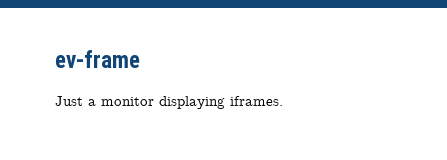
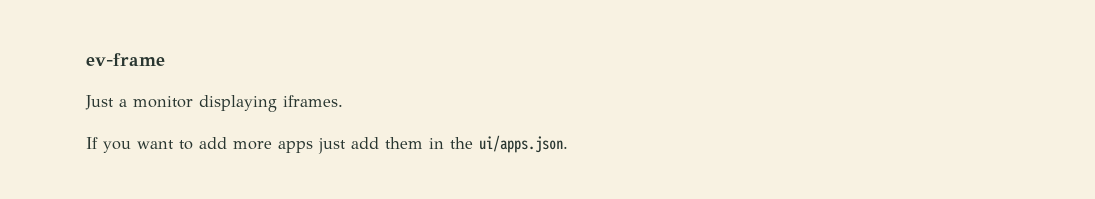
(283, 101) none -> [86,135,568,154] // If you want to add more apps just add them in the ui/apps.json.

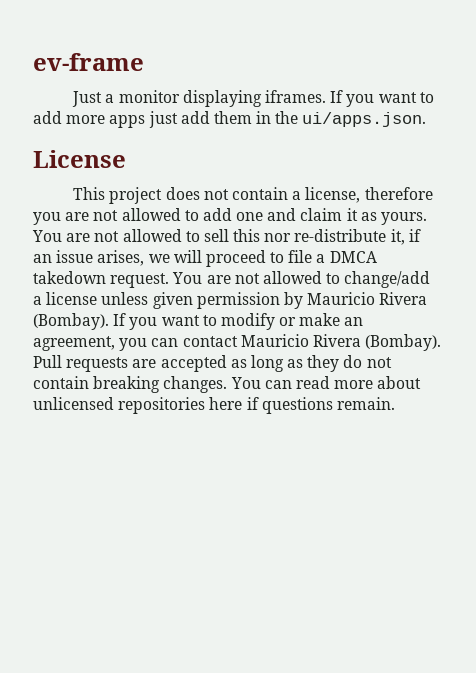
(343, 101) // -> (326, 96) none
(568, 144) none -> [33,150,126,168] [73,187,433,204] [33,208,428,225] [32,229,421,245] [33,250,377,267] [33,271,431,288] [33,292,428,309] [33,313,364,330] [33,334,442,351] [33,355,392,372] [33,376,422,393] [33,397,395,414] // License // This project does not contain a license, therefore you are not allowed to add one and claim it as yours. You are not allowed to sell this nor re-distribute it, if an issue arises, we will proceed to file a DMCA takedown request. You are not allowed to change/add a license unless given permission by Mauricio Rivera (Bombay). If you want to modify or make an agreement, you can contact Mauricio Rivera (Bombay). Pull requests are accepted as long as they do not contain breaking changes. You can read more about unlicensed repositories here if questions remain.

